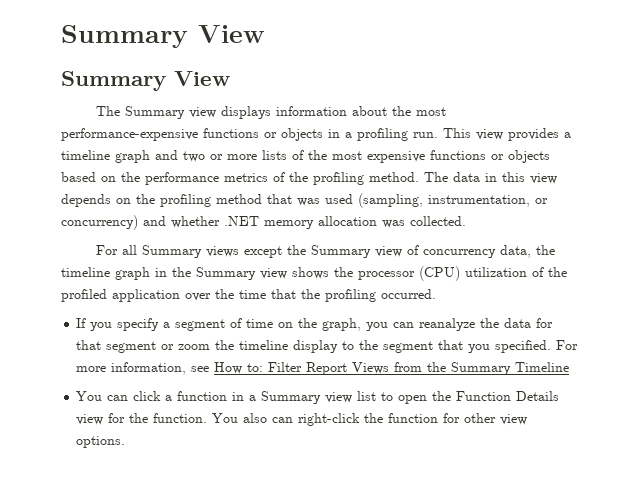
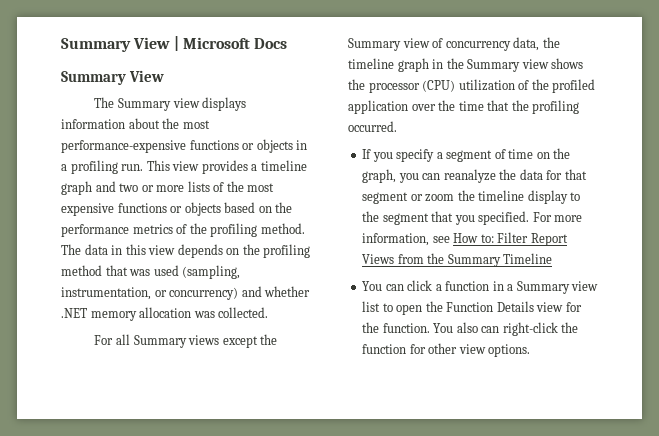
[61,25,265,48] Summary View -> [61,36,288,52] Summary View | Microsoft Docs

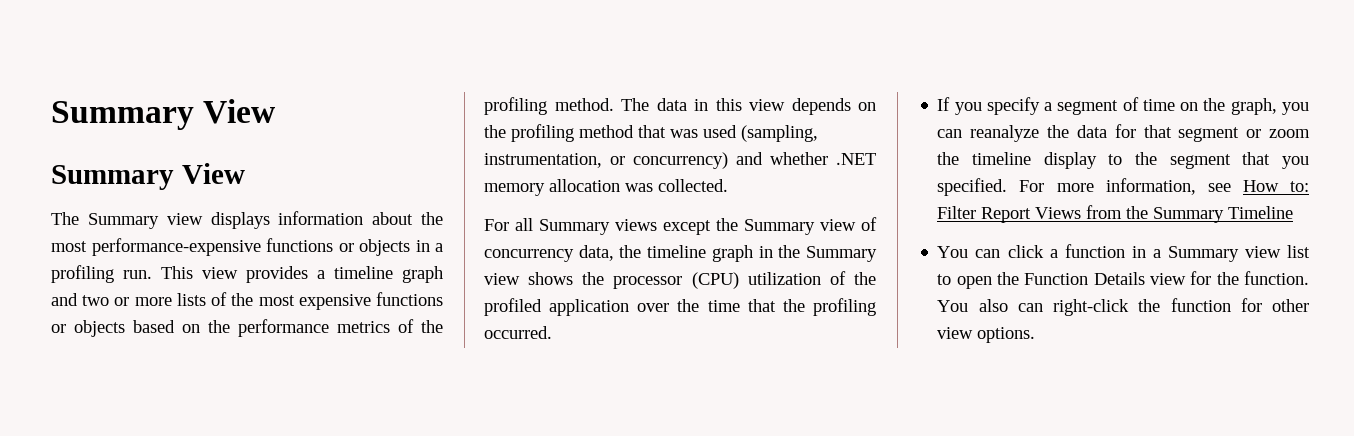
[61,36,288,52] Summary View | Microsoft Docs -> [51,99,277,130] Summary View

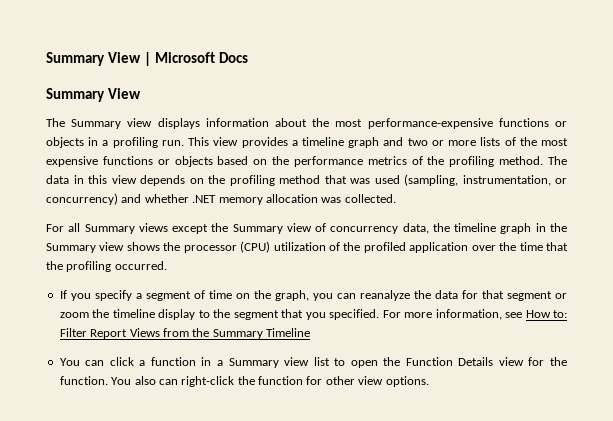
[51,99,277,130] Summary View -> [46,52,249,66] Summary View | Microsoft Docs

